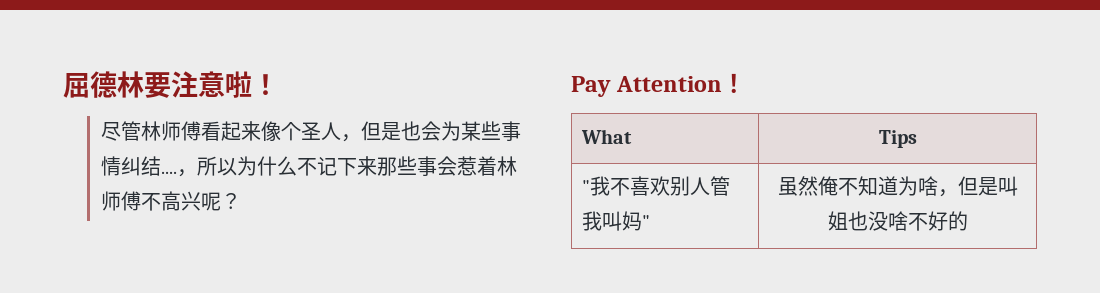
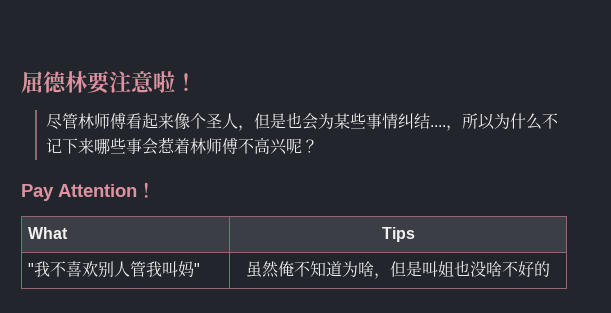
[377,157,398,176] 那 -> [94,138,111,155] 哪

